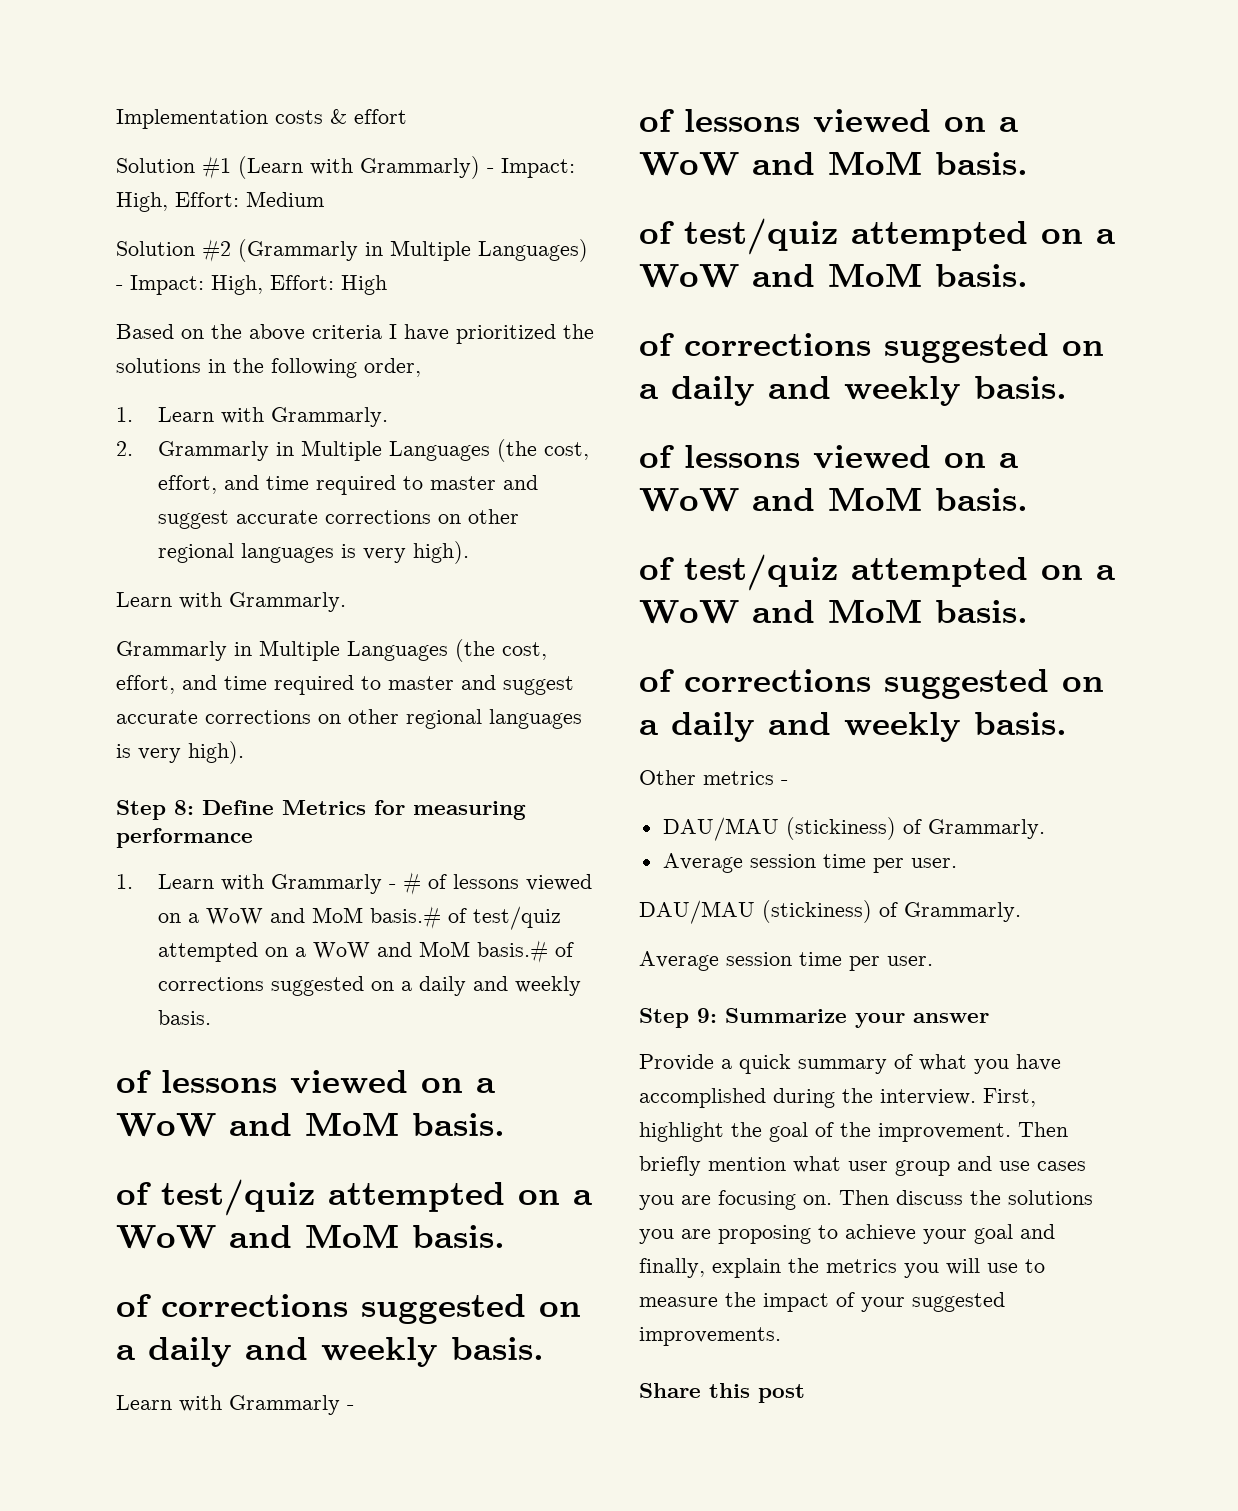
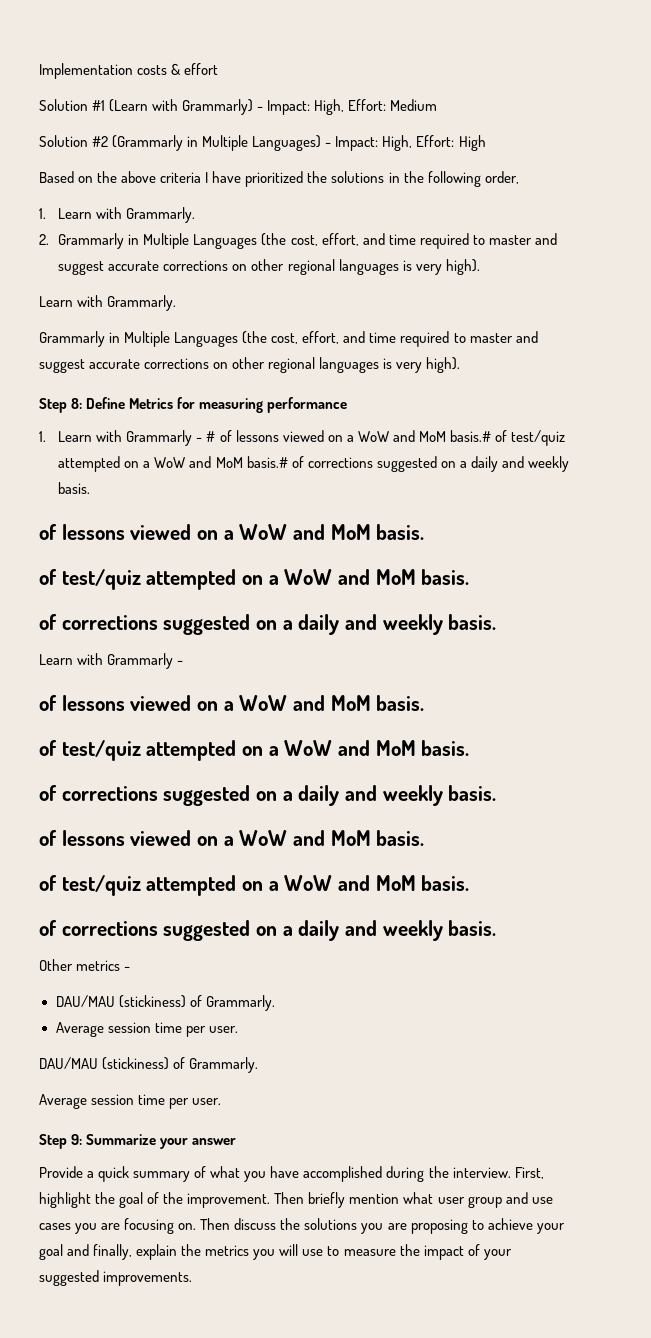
[639,1383,805,1403] // Share this post -> (193, 1278) none

